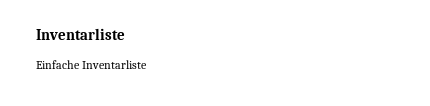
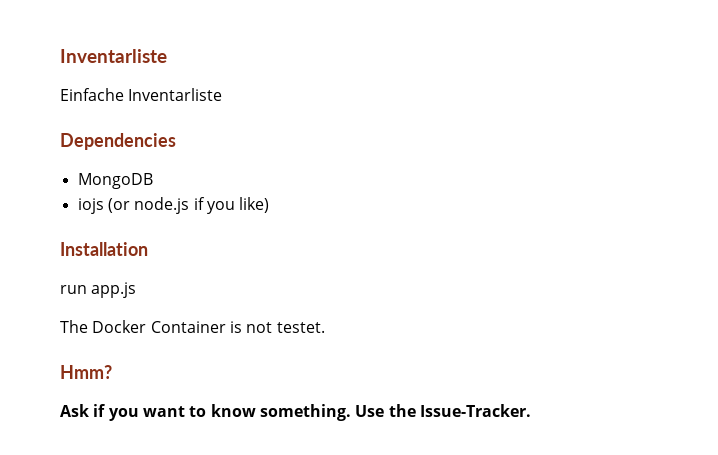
(148, 64) none -> [60,133,176,150] [77,173,153,189] [77,197,270,214] [60,242,148,256] [60,282,137,298] [60,320,325,333] [60,365,112,379] [60,404,531,421] // Dependencies // MongoDB // iojs (or node.js if you like) // Installation // run app.js // The Docker Container is not testet. // Hmm? // Ask if you want to know something. Use the Issue-Tracker.

